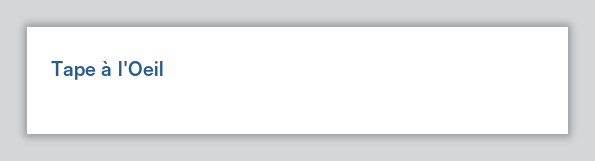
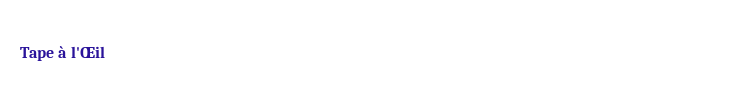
[117,61,164,76] l'Oeil -> [70,46,105,58] l'Œil

